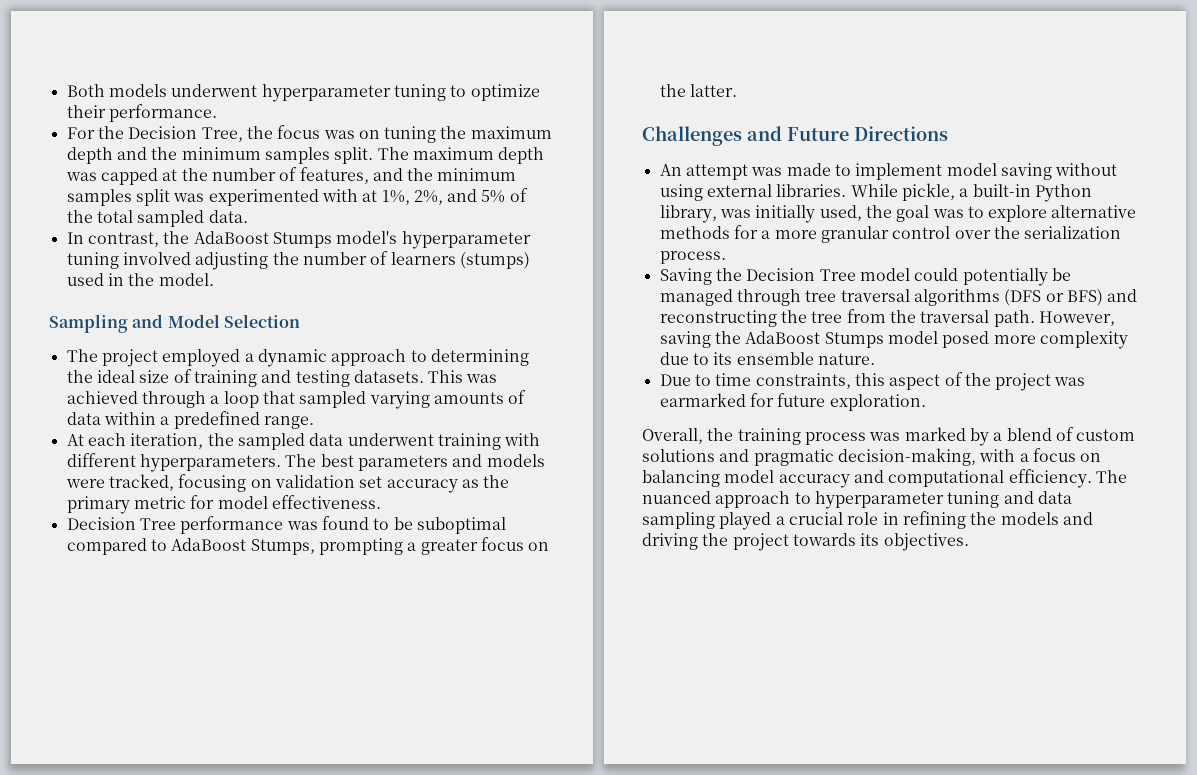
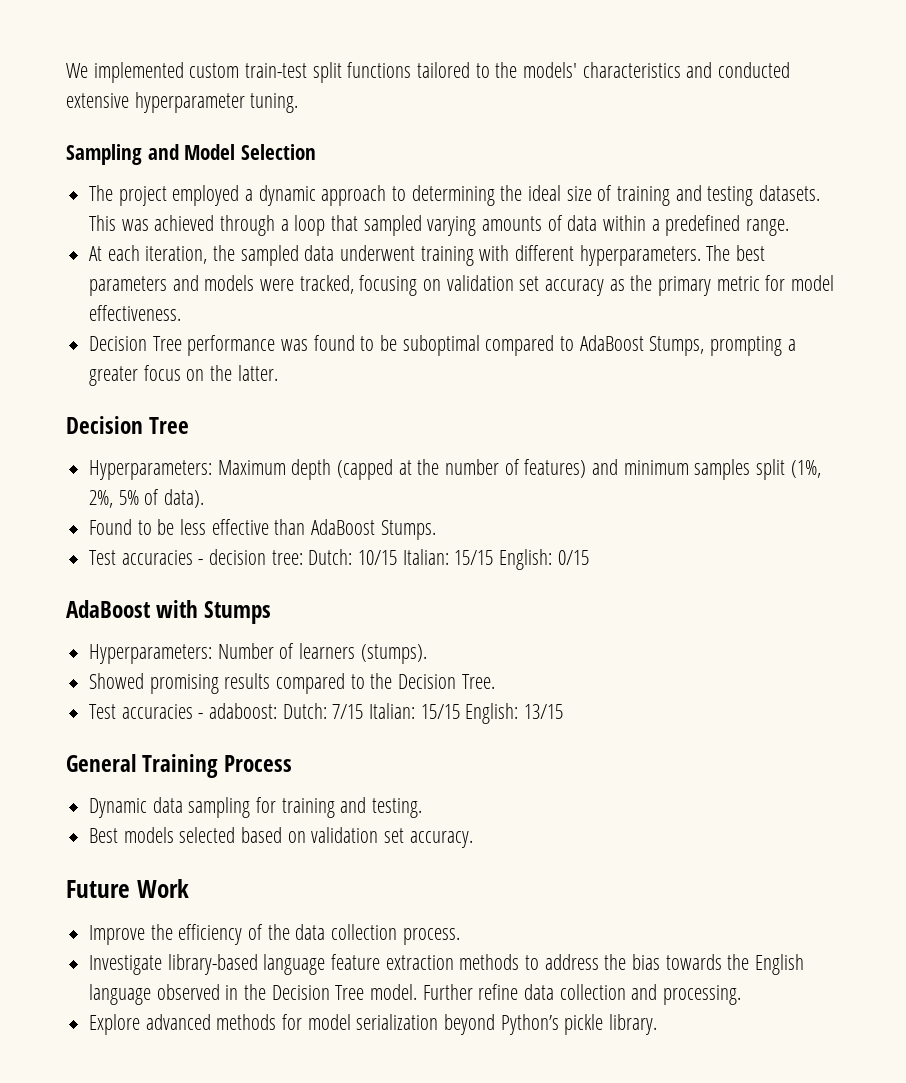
[66,84,540,102] [66,104,217,122] [66,125,552,143] [66,147,545,164] [65,167,517,185] [66,188,528,206] [66,210,248,227] [66,231,531,249] [66,251,530,270] [66,273,214,286] Both models underwent hyperparameter tuning to optimize their performance. // For the Decision Tree, the focus was on tuning the maximum depth and the minimum samples split. The maximum depth was capped at the number of features, and the minimum samples split was experimented with at 1%, 2%, and 5% of the total sampled data. // In contrast, the AdaBoost Stumps model's hyperparameter tuning involved adjusting the number of learners (stumps) used in the model. -> [66,62,791,83] [66,92,299,113] We implemented custom train-test split functions tailored to the models' characteristics and conducted extensive hyperparameter tuning.
[642,126,948,146] [659,163,1118,180] [659,183,1092,202] [659,205,1137,223] [659,225,1122,243] [659,251,726,264] [659,268,1071,286] [659,289,1138,306] [659,309,1115,327] [659,331,1128,349] [659,352,875,365] [659,372,1086,391] [659,393,926,411] [642,427,1136,446] [642,448,1102,466] [642,469,1127,488] [642,491,1072,509] [642,511,1093,530] [642,533,969,551] Challenges and Future Directions // An attempt was made to implement model saving without using external libraries. While pickle, a built-in Python library, was initially used, the goal was to explore alternative methods for a more granular control over the serialization process. // Saving the Decision Tree model could potentially be managed through tree traversal algorithms (DFS or BFS) and reconstructing the tree from the traversal path. However, saving the AdaBoost Stumps model posed more complexity due to its ensemble nature. // Due to time constraints, this aspect of the project was earmarked for future exploration. // Overall, the training process was marked by a blend of custom solutions and pragmatic decision-making, with a focus on balancing model accuracy and computational efficiency. The nuanced approach to hyperparameter tuning and data sampling played a crucial role in refining the models and driving the project towards its objectives. -> [66,416,190,434] [89,459,821,480] [89,489,205,508] [89,519,436,540] [89,549,589,570] [66,600,272,624] [89,643,427,664] [89,673,495,694] [89,703,564,724] [66,754,293,778] [89,797,423,818] [89,827,473,848] [66,879,189,898] [89,924,460,945] [89,954,805,975] [89,984,742,1005] [89,1014,658,1035] Decision Tree // Hyperparameters: Maximum depth (capped at the number of features) and minimum samples split (1%, 2%, 5% of data). // Found to be less effective than AdaBoost Stumps. // Test accuracies - decision tree: Dutch: 10/15 Italian: 15/15 English: 0/15 // AdaBoost with Stumps // Hyperparameters: Number of learners (stumps). // Showed promising results compared to the Decision Tree. // Test accuracies - adaboost: Dutch: 7/15 Italian: 15/15 English: 13/15 // General Training Process // Dynamic data sampling for training and testing. // Best models selected based on validation set accuracy. // Future Work // Improve the efficiency of the data collection process. // Investigate library-based language feature extraction methods to address the bias towards the English language observed in the Decision Tree model. Further refine data collection and processing. // Explore advanced methods for model serialization beyond Python’s pickle library.

